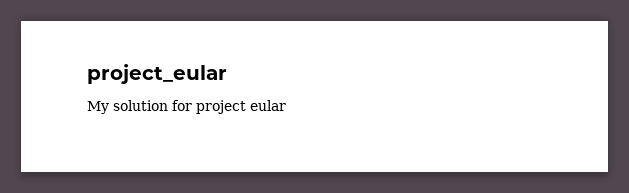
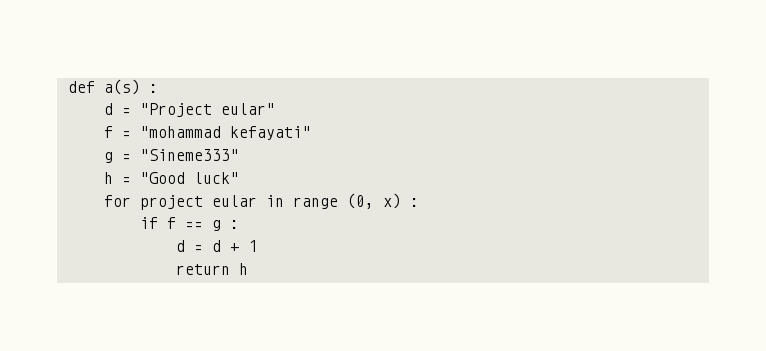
[87,64,227,84] [87,100,286,114] project_eular // My solution for project eular -> [67,79,158,95] [103,103,275,117] [103,126,311,140] [103,149,239,163] [103,172,239,184] [103,193,419,210] [139,217,239,231] [175,240,257,252] [175,263,248,275] def a(s) : // d = "Project eular" // f = "mohammad kefayati" // g = "Sineme333" // h = "Good luck" // for project eular in range (0, x) : // if f == g : // d = d + 1 // return h

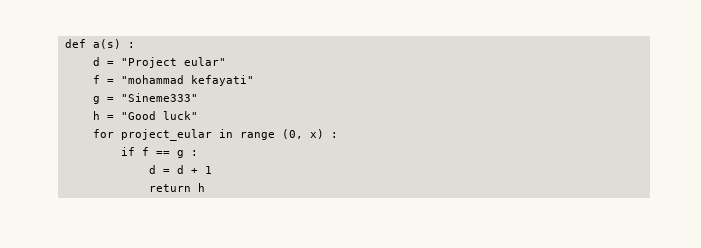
[139,195,257,210] project eular -> [120,129,212,141] project_eular

